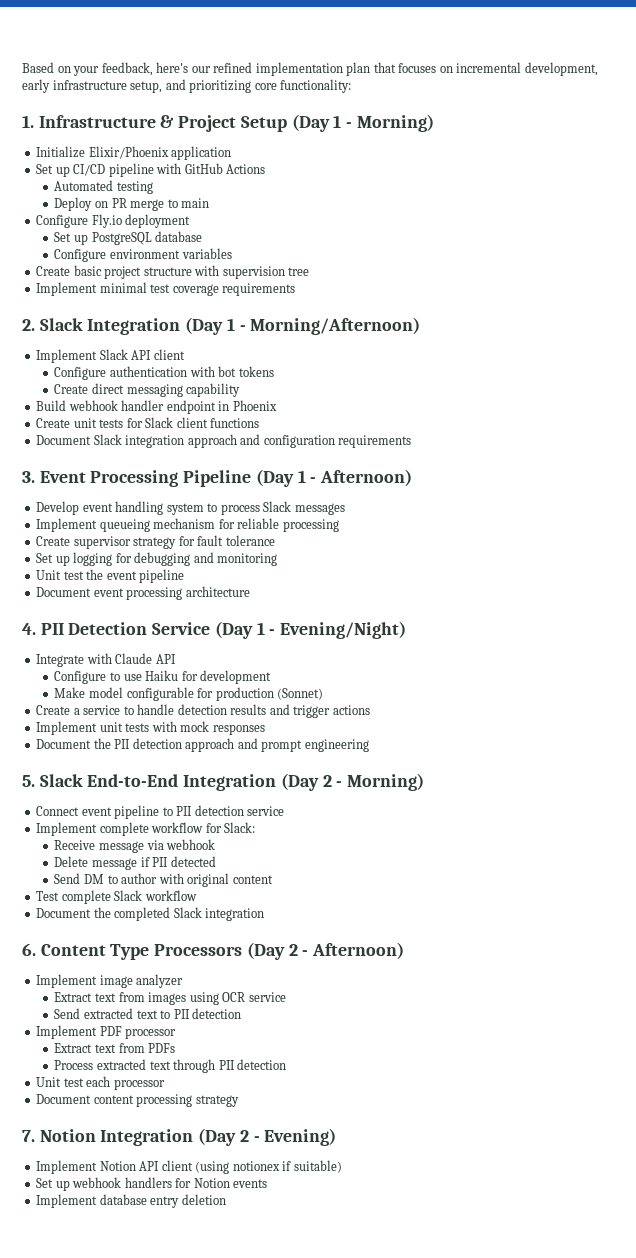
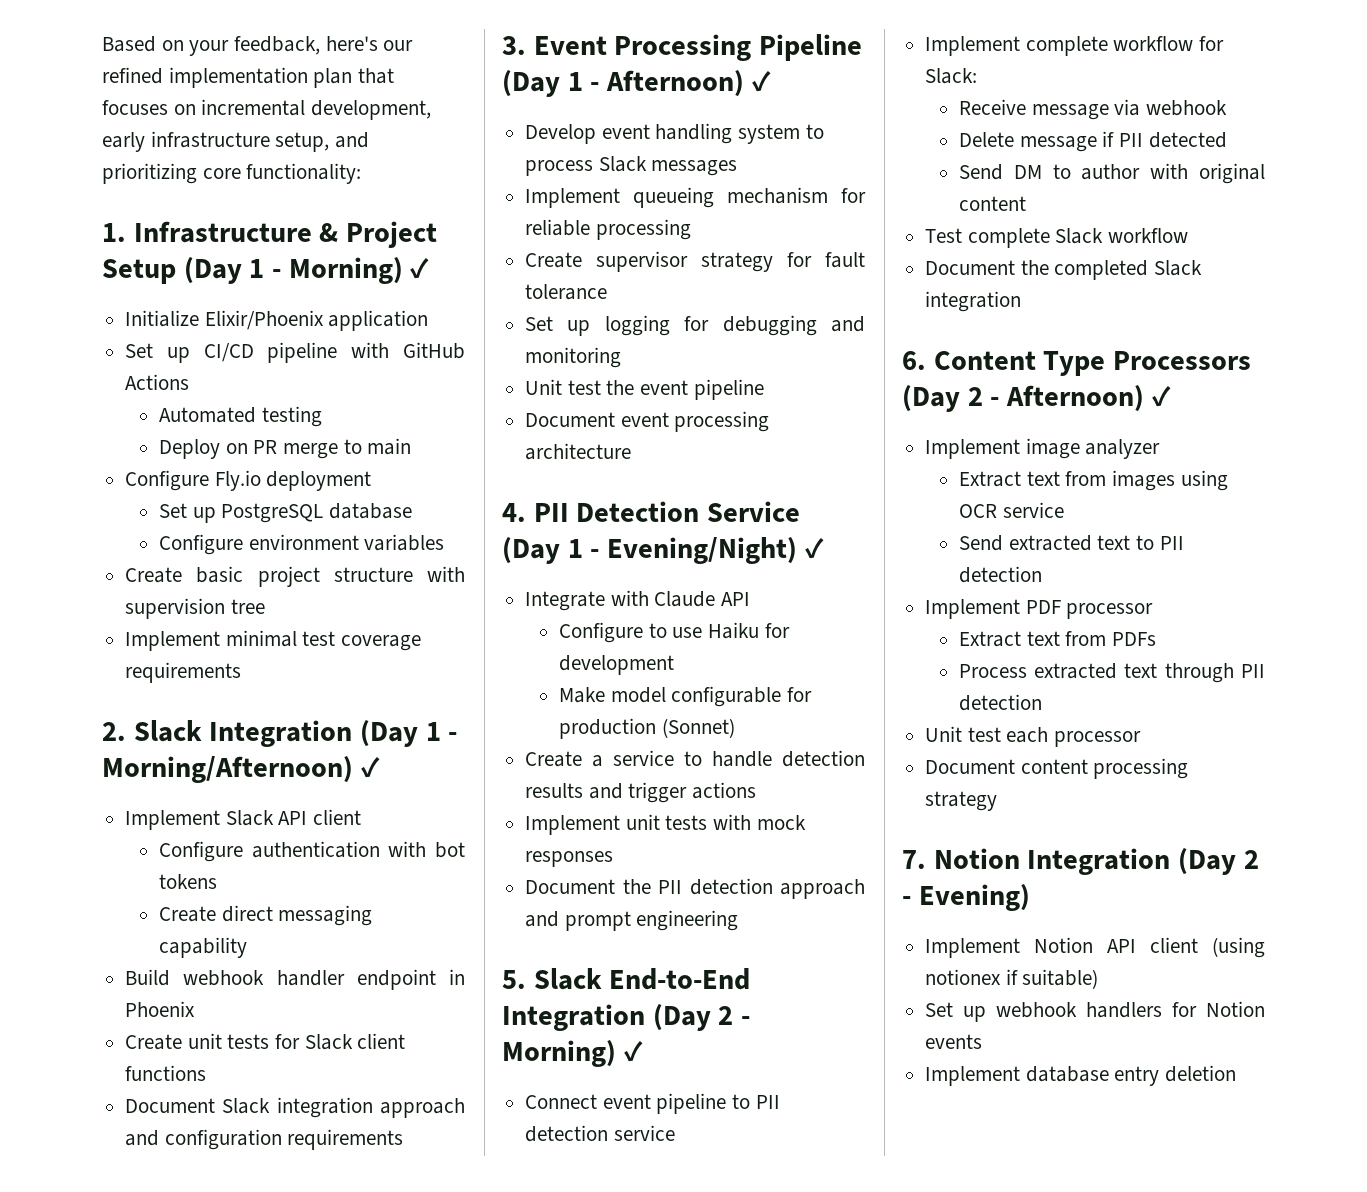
(434, 123) none -> [410,258,430,279] ✓
(421, 326) none -> [360,757,380,778] ✓
(413, 477) none -> [751,71,771,92] ✓
(407, 630) none -> [804,538,824,559] ✓
(425, 782) none -> [623,1041,643,1062] ✓
(405, 950) none -> [1151,386,1171,407] ✓

